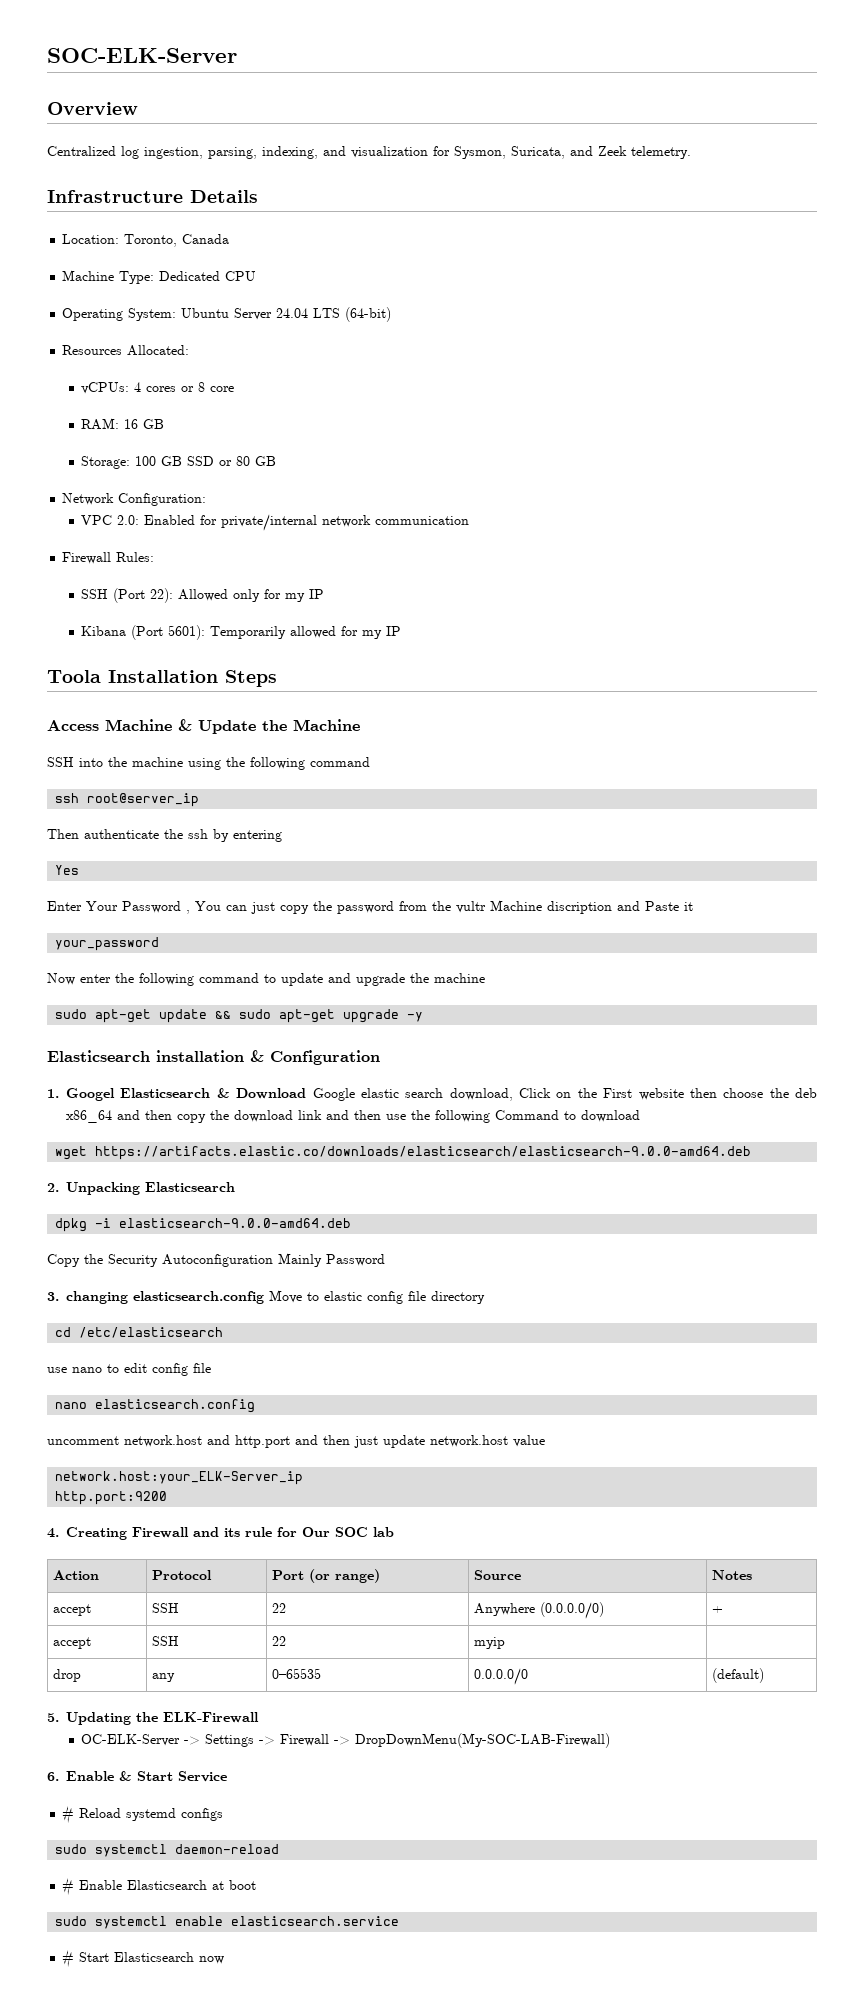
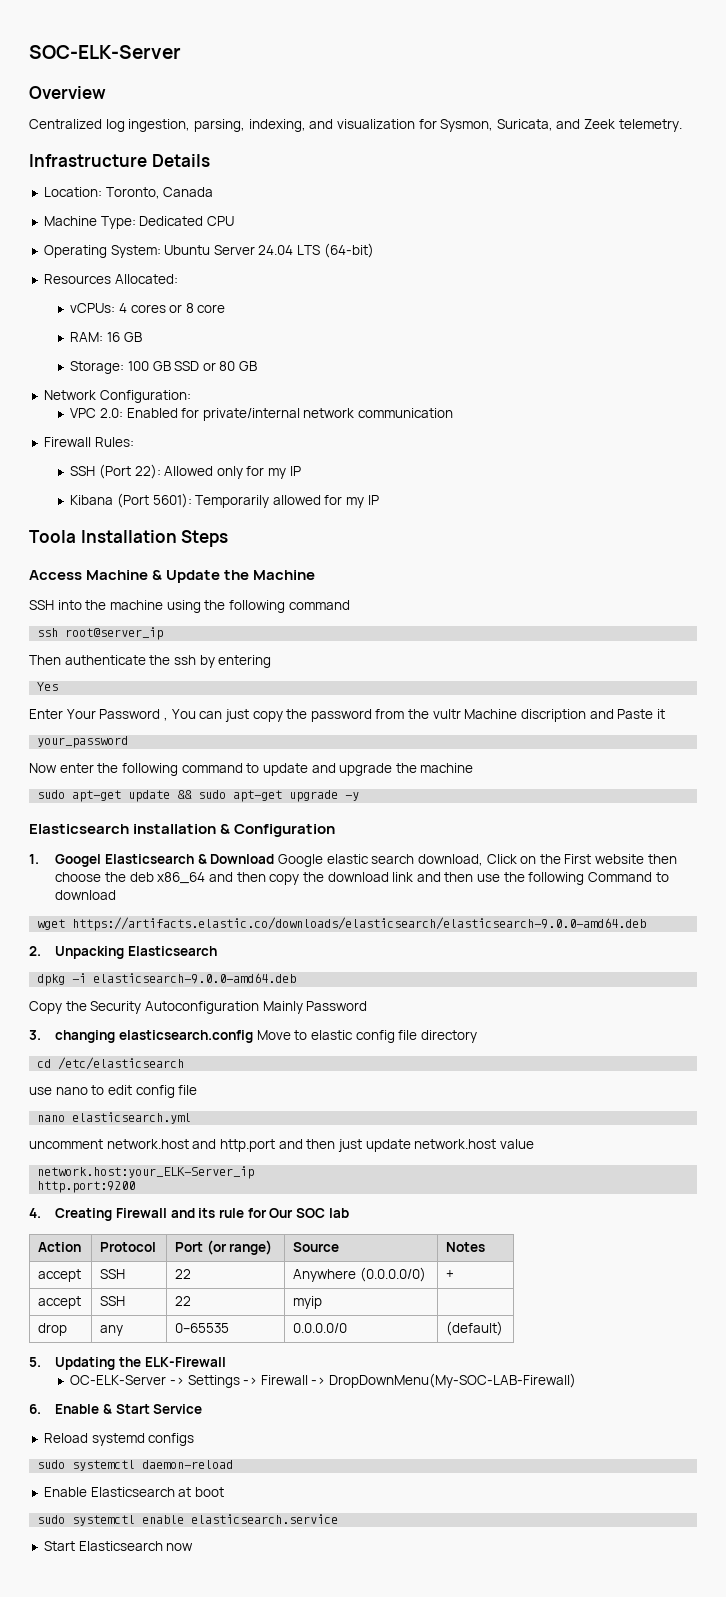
[95,1399,256,1413] elasticsearch.config -> [72,1112,192,1124] elasticsearch.yml
[62,1806,75,1824] # -> (203, 1409) none
[62,1878,75,1896] # -> (234, 1464) none
[62,1950,75,1968] # -> (339, 1519) none

